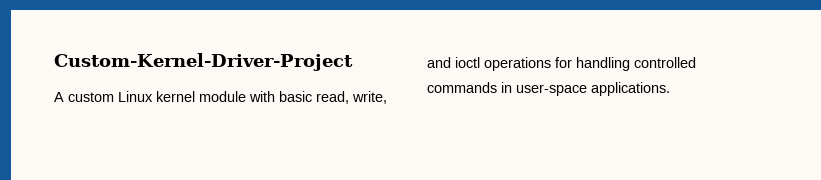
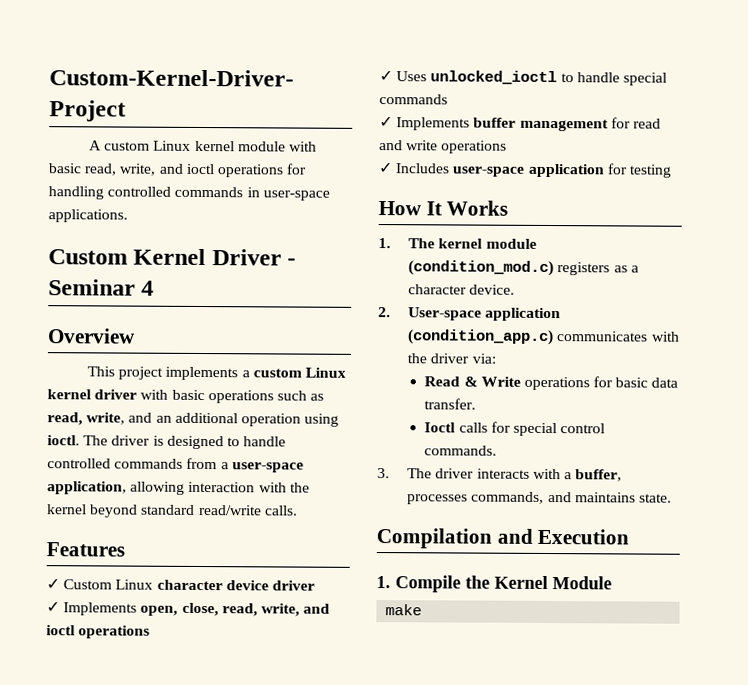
(670, 89) none -> [48,248,297,266] [48,279,155,296] [47,328,136,344] [87,366,346,381] [47,389,325,404] [47,412,340,427] [47,435,287,450] [47,457,304,473] [47,481,310,495] [47,504,298,518] [46,542,125,557] [46,578,315,591] [46,601,331,617] [46,625,151,639] [379,70,667,86] [379,94,448,105] [379,116,661,132] [379,140,508,154] [378,162,672,178] [378,200,509,216] [378,238,537,249] [408,260,639,277] [408,284,516,295] [378,307,562,322] [407,329,680,346] [407,353,496,364] [424,376,679,391] [424,398,477,410] [424,421,606,437] [424,445,498,456] [377,468,623,482] [407,491,673,505] [376,528,630,549] [376,575,612,593] [385,604,423,616] // Custom Kernel Driver - Seminar 4 // Overview // This project implements a custom Linux kernel driver with basic operations such as read, write, and an additional operation using ioctl. The driver is designed to handle controlled commands from a user-space application, allowing interaction with the kernel beyond standard read/write calls. // Features // ✓ Custom Linux character device driver // ✓ Implements open, close, read, write, and ioctl operations // ✓ Uses unlocked_ioctl to handle special commands // ✓ Implements buffer management for read and write operations // ✓ Includes user-space application for testing // How It Works // 1. The kernel module (condition_mod.c) registers as a character device. // 2. User-space application (condition_app.c) communicates with the driver via: // Read & Write operations for basic data transfer. // Ioctl calls for special control commands. // 3. The driver interacts with a buffer, processes commands, and maintains state. // Compilation and Execution // 1. Compile the Kernel Module // make

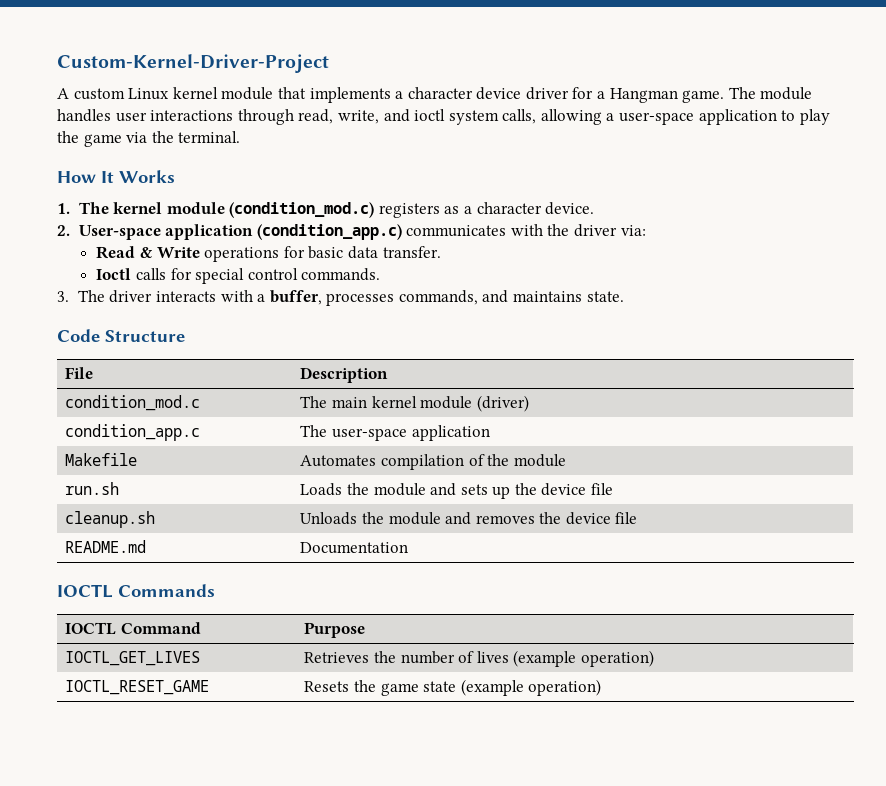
[288,141,317,152] [48,163,308,178] [48,186,330,201] [48,209,128,223] [48,248,297,266] [48,279,155,296] [47,328,136,344] [87,366,346,381] [47,389,325,404] [47,412,340,427] [47,435,287,450] [47,457,304,473] [47,481,310,495] [47,504,298,518] [46,542,125,557] [46,578,315,591] [46,601,331,617] [46,625,151,639] [379,70,667,86] [379,94,448,105] [379,116,661,132] [379,140,508,154] [378,162,672,178] with basic read, write, and ioctl operations for handling controlled commands in user-space applications. // Custom Kernel Driver - Seminar 4 // Overview // This project implements a custom Linux kernel driver with basic operations such as read, write, and an additional operation using ioctl. The driver is designed to handle controlled commands from a user-space application, allowing interaction with the kernel beyond standard read/write calls. // Features // ✓ Custom Linux character device driver // ✓ Implements open, close, read, write, and ioctl operations // ✓ Uses unlocked_ioctl to handle special commands // ✓ Implements buffer management for read and write operations // ✓ Includes user-space application for testing -> [277,87,813,103] [57,109,830,125] [57,131,241,147] that implements a character device driver for a Hangman game. The module handles user interactions through read, write, and ioctl system calls, allowing a user-space application to play the game via the terminal.
[376,528,630,549] [376,575,612,593] [385,604,423,616] Compilation and Execution // 1. Compile the Kernel Module // make -> [57,329,185,342] [65,367,94,379] [300,367,389,383] [65,395,201,411] [300,395,529,412] [65,424,201,441] [300,425,490,441] [65,453,138,466] [300,454,566,470] [65,482,120,495] [300,483,614,499] [65,511,156,528] [300,512,638,525] [65,540,147,553] [300,542,409,554] [57,584,215,598] [65,622,201,635] [304,622,366,638] [65,651,201,666] [304,650,654,667] [65,680,210,695] [304,679,602,696] Code Structure // File | Description // condition_mod.c | The main kernel module (driver) // condition_app.c | The user-space application // Makefile | Automates compilation of the module // run.sh | Loads the module and sets up the device file // cleanup.sh | Unloads the module and removes the device file // README.md | Documentation // IOCTL Commands // IOCTL Command | Purpose // IOCTL_GET_LIVES | Retrieves the number of lives (example operation) // IOCTL_RESET_GAME | Resets the game state (example operation)

